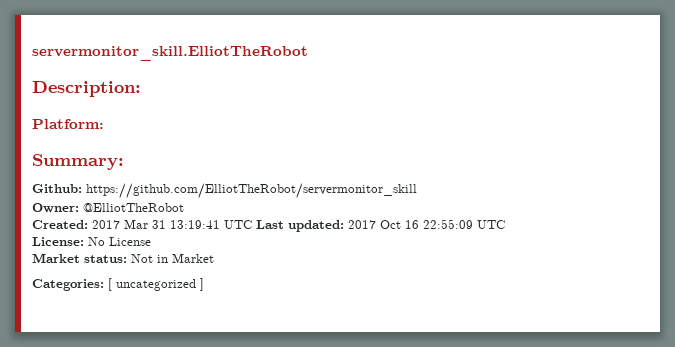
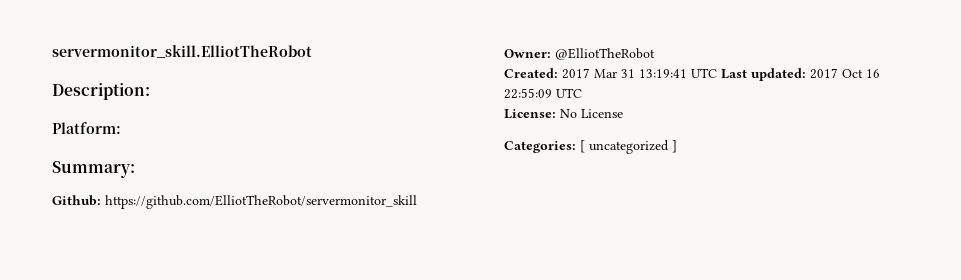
[32,253,214,263] // Market status: Not in Market -> (623, 113) none

